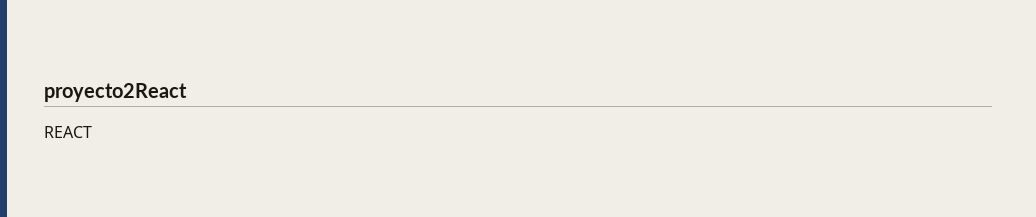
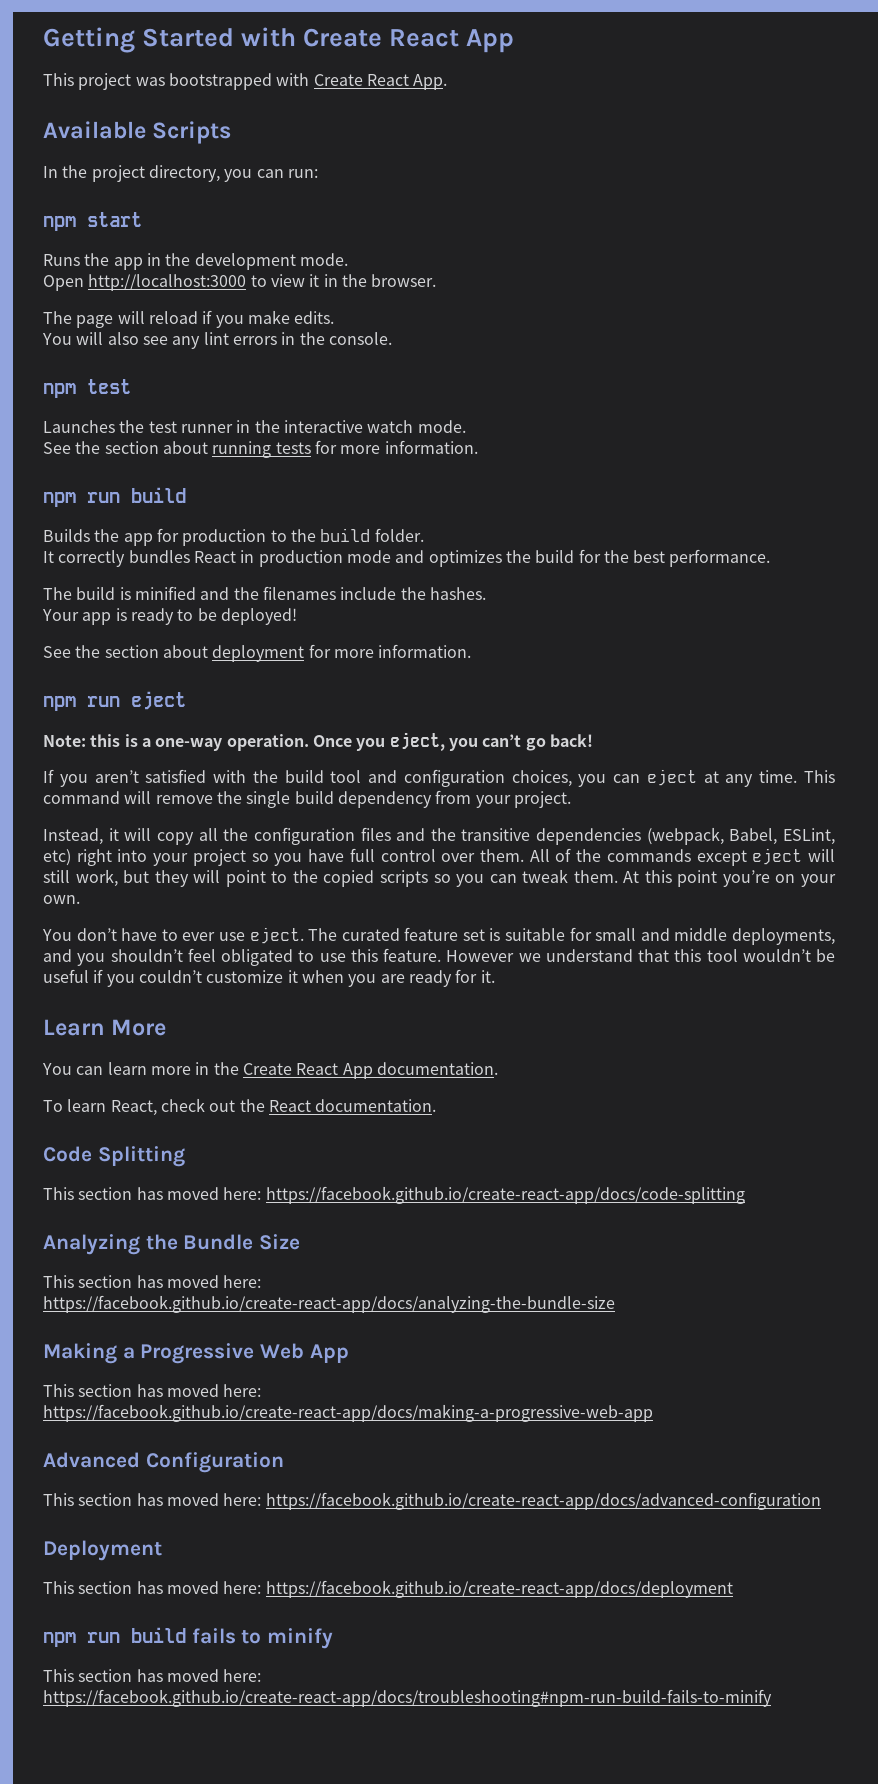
[44,83,187,102] [44,126,92,138] proyecto2React // REACT -> [43,27,515,53] [43,73,448,90] [43,121,232,144] [43,165,318,182] [43,212,142,231] [43,253,348,270] [43,274,437,291] [43,310,335,328] [42,332,392,349] [43,379,131,398] [43,420,466,433] [43,440,478,458] [43,487,186,507] [43,528,424,546] [43,549,771,567] [43,586,486,600] [42,608,297,625] [43,644,472,662] [43,691,186,711] [43,732,593,751] [43,769,835,787] [43,790,571,808] [43,827,835,845] [43,848,835,866] [43,869,836,887] [43,895,80,904] [42,927,836,945] [43,948,835,966] [43,969,495,987] [43,1019,167,1036] [42,1062,498,1079] [43,1098,437,1116] [43,1146,185,1167] [43,1186,745,1204] [43,1234,301,1255] [43,1275,262,1288] [43,1295,615,1313] [43,1343,349,1364] [43,1384,262,1397] [43,1404,653,1422] [43,1452,284,1473] [43,1492,821,1510] [43,1540,162,1561] [43,1580,733,1598] [43,1627,334,1649] [43,1669,262,1682] [43,1689,772,1707] Getting Started with Create React App // This project was bootstrapped with Create React App. // Available Scripts // In the project directory, you can run: // npm start // Runs the app in the development mode. // Open http://localhost:3000 to view it in the browser. // The page will reload if you make edits. // You will also see any lint errors in the console. // npm test // Launches the test runner in the interactive watch mode. // See the section about running tests for more information. // npm run build // Builds the app for production to the build folder. // It correctly bundles React in production mode and optimizes the build for the best performance. // The build is minified and the filenames include the hashes. // Your app is ready to be deployed! // See the section about deployment for more information. // npm run eject // Note: this is a one-way operation. Once you eject, you can’t go back! // If you aren’t satisfied with the build tool and configuration choices, you can eject at any time. This command will remove the single build dependency from your project. // Instead, it will copy all the configuration files and the transitive dependencies (webpack, Babel, ESLint, etc) right into your project so you have full control over them. All of the commands except eject will still work, but they will point to the copied scripts so you can tweak them. At this point you’re on your own. // You don’t have to ever use eject. The curated feature set is suitable for small and middle deployments, and you shouldn’t feel obligated to use this feature. However we understand that this tool wouldn’t be useful if you couldn’t customize it when you are ready for it. // Learn More // You can learn more in the Create React App documentation. // To learn React, check out the React documentation. // Code Splitting // This section has moved here: https://facebook.github.io/create-react-app/docs/code-splitting // Analyzing the Bundle Size // This section has moved here: https://facebook.github.io/create-react-app/docs/analyzing-the-bundle-size // Making a Progressive Web App // This section has moved here: https://facebook.github.io/create-react-app/docs/making-a-progressive-web-app // Advanced Configuration // This section has moved here: https://facebook.github.io/create-react-app/docs/advanced-configuration // Deployment // This section has moved here: https://facebook.github.io/create-react-app/docs/deployment // npm run build fails to minify // This section has moved here: https://facebook.github.io/create-react-app/docs/troubleshooting#npm-run-build-fails-to-minify

